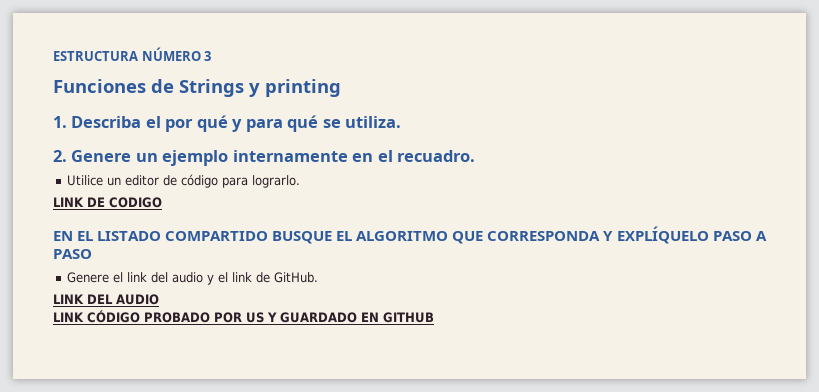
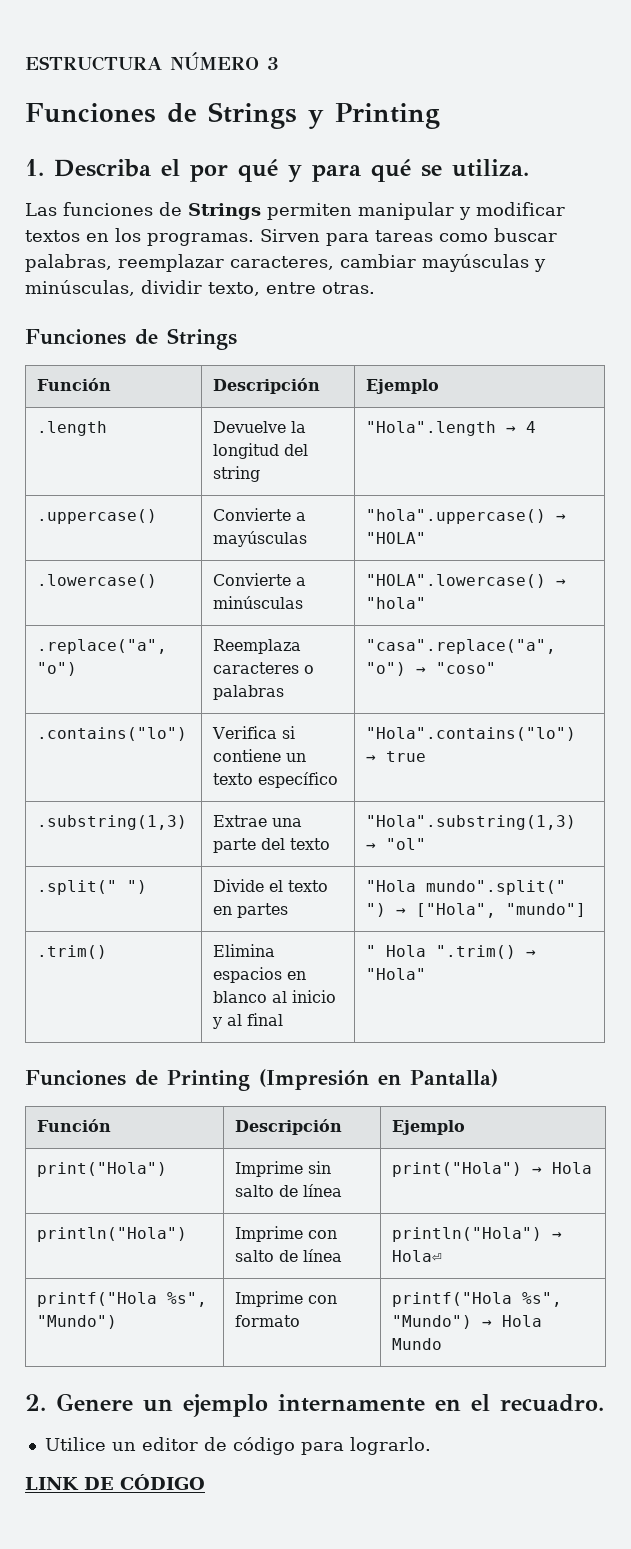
[265,79,341,97] printing -> [335,103,440,129] Printing
(402, 122) none -> [25,202,565,220] [25,228,557,246] [25,254,546,272] [25,280,375,296] [25,328,237,350] [36,378,111,391] [212,378,320,394] [365,379,439,394] [36,421,107,436] [212,421,306,433] [212,443,308,459] [212,466,260,482] [365,421,536,436] [36,509,157,524] [212,508,306,521] [212,531,307,547] [365,509,566,524] [365,532,426,544] [36,574,157,588] [212,573,306,586] [212,596,303,609] [365,574,566,588] [365,597,426,609] [36,639,167,654] [36,662,77,676] [212,639,301,654] [212,662,314,674] [212,685,284,700] [365,639,556,654] [365,662,496,676] [36,727,187,741] [211,726,295,739] [212,749,306,762] [212,772,338,788] [365,727,576,741] [365,751,426,762] [36,815,187,830] [212,815,302,827] [212,838,330,853] [365,815,576,830] [365,838,426,850] [36,880,147,895] [212,879,328,892] [212,903,288,918] [365,880,566,895] [365,903,586,918] [36,945,107,959] [212,944,275,957] [212,967,306,983] [212,990,336,1003] [211,1013,283,1029] [365,945,536,959] [365,968,426,980] [25,1069,498,1091] [36,1119,111,1132] [234,1119,342,1135] [391,1120,465,1135] [36,1162,167,1177] [234,1161,331,1177] [234,1184,342,1197] [391,1162,592,1177] [36,1227,187,1242] [234,1226,337,1242] [234,1249,342,1262] [391,1227,562,1242] [391,1250,442,1262] [36,1292,207,1307] [36,1315,117,1329] [234,1291,337,1307] [234,1315,300,1327] [391,1292,562,1307] [391,1315,542,1329] [391,1338,442,1350] // Las funciones de Strings permiten manipular y modificar textos en los programas. Sirven para tareas como buscar palabras, reemplazar caracteres, cambiar mayúsculas y minúsculas, dividir texto, entre otras. // Funciones de Strings // Función | Descripción | Ejemplo // .length | Devuelve la longitud del string | "Hola".length → 4 // .uppercase() | Convierte a mayúsculas | "hola".uppercase() → "HOLA" // .lowercase() | Convierte a minúsculas | "HOLA".lowercase() → "hola" // .replace("a", "o") | Reemplaza caracteres o palabras | "casa".replace("a", "o") → "coso" // .contains("lo") | Verifica si contiene un texto específico | "Hola".contains("lo") → true // .substring(1,3) | Extrae una parte del texto | "Hola".substring(1,3) → "ol" // .split(" ") | Divide el texto en partes | "Hola mundo".split(" ") → ["Hola", "mundo"] // .trim() | Elimina espacios en blanco al inicio y al final | " Hola ".trim() → "Hola" // Funciones de Printing (Impresión en Pantalla) // Función | Descripción | Ejemplo // print("Hola") | Imprime sin salto de línea | print("Hola") → Hola // println("Hola") | Imprime con salto de línea | println("Hola") → Hola⏎ // printf("Hola %s", "Mundo") | Imprime con formato | printf("Hola %s", "Mundo") → Hola Mundo
[109,197,162,208] [53,226,767,244] [53,249,92,259] [67,272,319,285] [53,294,159,305] [53,310,434,323] CODIGO // EN EL LISTADO COMPARTIDO BUSQUE EL ALGORITMO QUE CORRESPONDA Y EXPLÍQUELO PASO A PASO // Genere el link del audio y el link de GitHub. // LINK DEL AUDIO // LINK CÓDIGO PROBADO POR US Y GUARDADO EN GITHUB -> [120,1474,205,1490] CÓDIGO

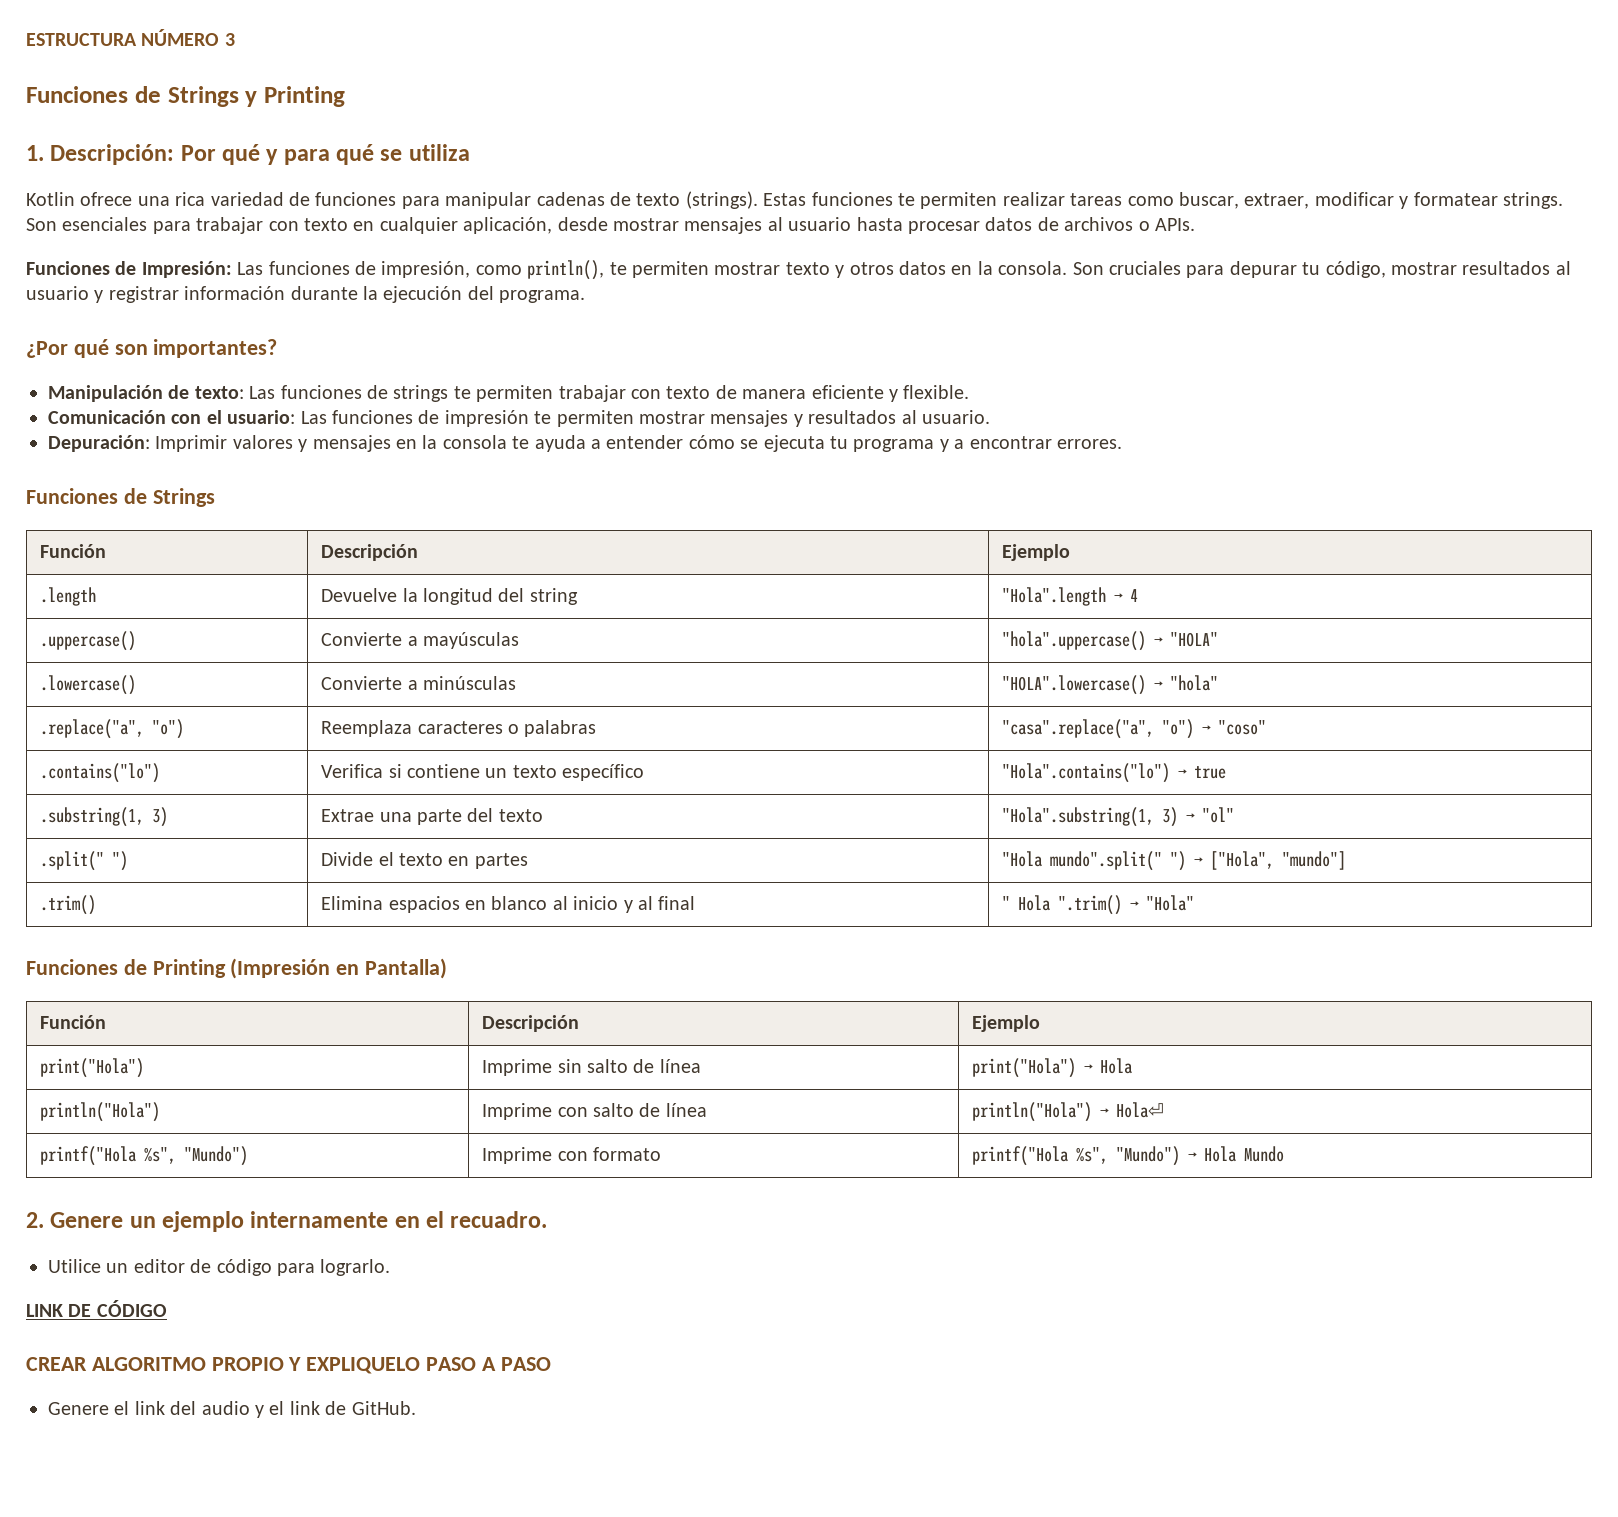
[54,159,228,182] Describa el por -> [50,144,216,165] Descripción: Por
[452,159,529,177] [25,202,565,220] [25,228,557,246] [25,254,546,272] [25,280,375,296] utiliza. // Las funciones de Strings permiten manipular y modificar textos en los programas. Sirven para tareas como buscar palabras, reemplazar caracteres, cambiar mayúsculas y minúsculas, dividir texto, entre otras. -> [408,144,470,161] [26,191,1564,209] [26,217,1195,234] [26,260,1571,280] [26,286,586,303] [26,339,278,358] [48,385,970,402] [48,410,990,427] [48,435,1122,452] utiliza // Kotlin ofrece una rica variedad de funciones para manipular cadenas de texto (strings). Estas funciones te permiten realizar tareas como buscar, extraer, modificar y formatear strings. Son esenciales para trabajar con texto en cualquier aplicación, desde mostrar mensajes al usuario hasta procesar datos de archivos o APIs. // Funciones de Impresión: Las funciones de impresión, como println(), te permiten mostrar texto y otros datos en la consola. Son cruciales para depurar tu código, mostrar resultados al usuario y registrar información durante la ejecución del programa. // ¿Por qué son importantes? // Manipulación de texto: Las funciones de strings te permiten trabajar con texto de manera eficiente y flexible. // Comunicación con el usuario: Las funciones de impresión te permiten mostrar mensajes y resultados al usuario. // Depuración: Imprimir valores y mensajes en la consola te ayuda a entender cómo se ejecuta tu programa y a encontrar errores.
[36,815,187,830] .substring(1,3) -> [40,807,169,827] .substring(1, 3)
[365,815,576,830] "Hola".substring(1,3) -> [1002,807,1179,827] "Hola".substring(1, 3)
(205, 1482) none -> [26,1357,551,1374] [48,1401,416,1418] // CREAR ALGORITMO PROPIO Y EXPLIQUELO PASO A PASO // Genere el link del audio y el link de GitHub.

